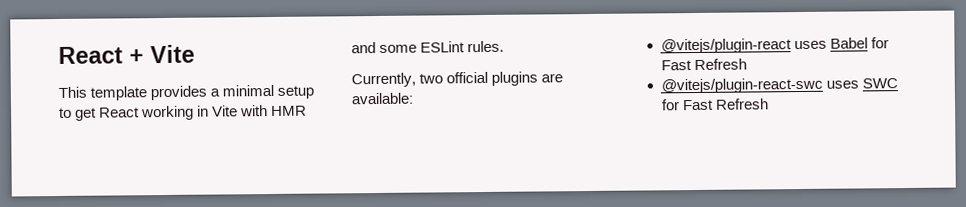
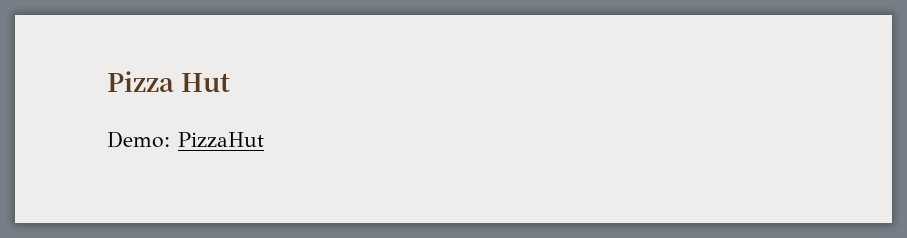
[58,44,195,64] [58,84,315,101] [59,105,308,121] [351,40,505,54] [351,71,564,88] [351,92,413,105] [660,37,889,54] [660,58,747,71] [660,77,898,94] [660,98,769,111] React + Vite // This template provides a minimal setup to get React working in Vite with HMR and some ESLint rules. // Currently, two official plugins are available: // @vitejs/plugin-react uses Babel for Fast Refresh // @vitejs/plugin-react-swc uses SWC for Fast Refresh -> [107,71,230,92] [107,131,264,148] Pizza Hut // Demo: PizzaHut

